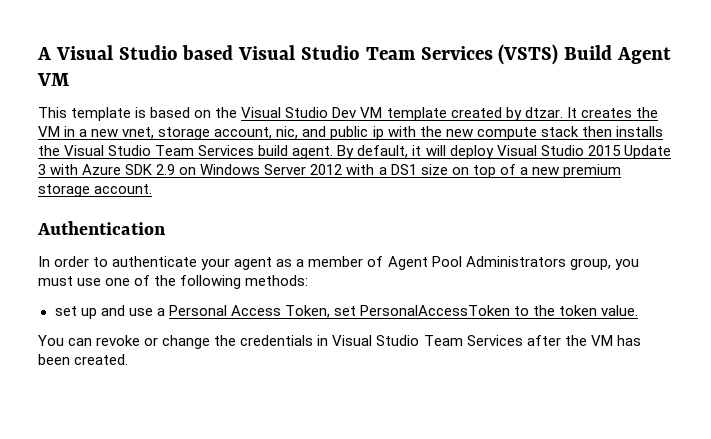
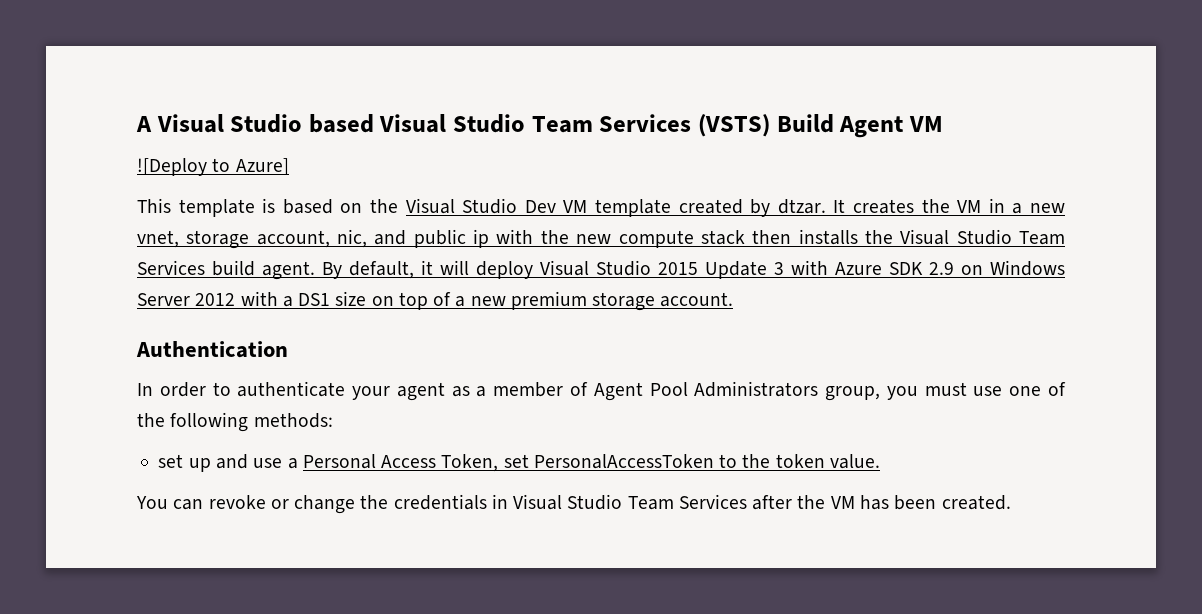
(70, 79) none -> [137,158,289,176] // ![Deploy to Azure]

